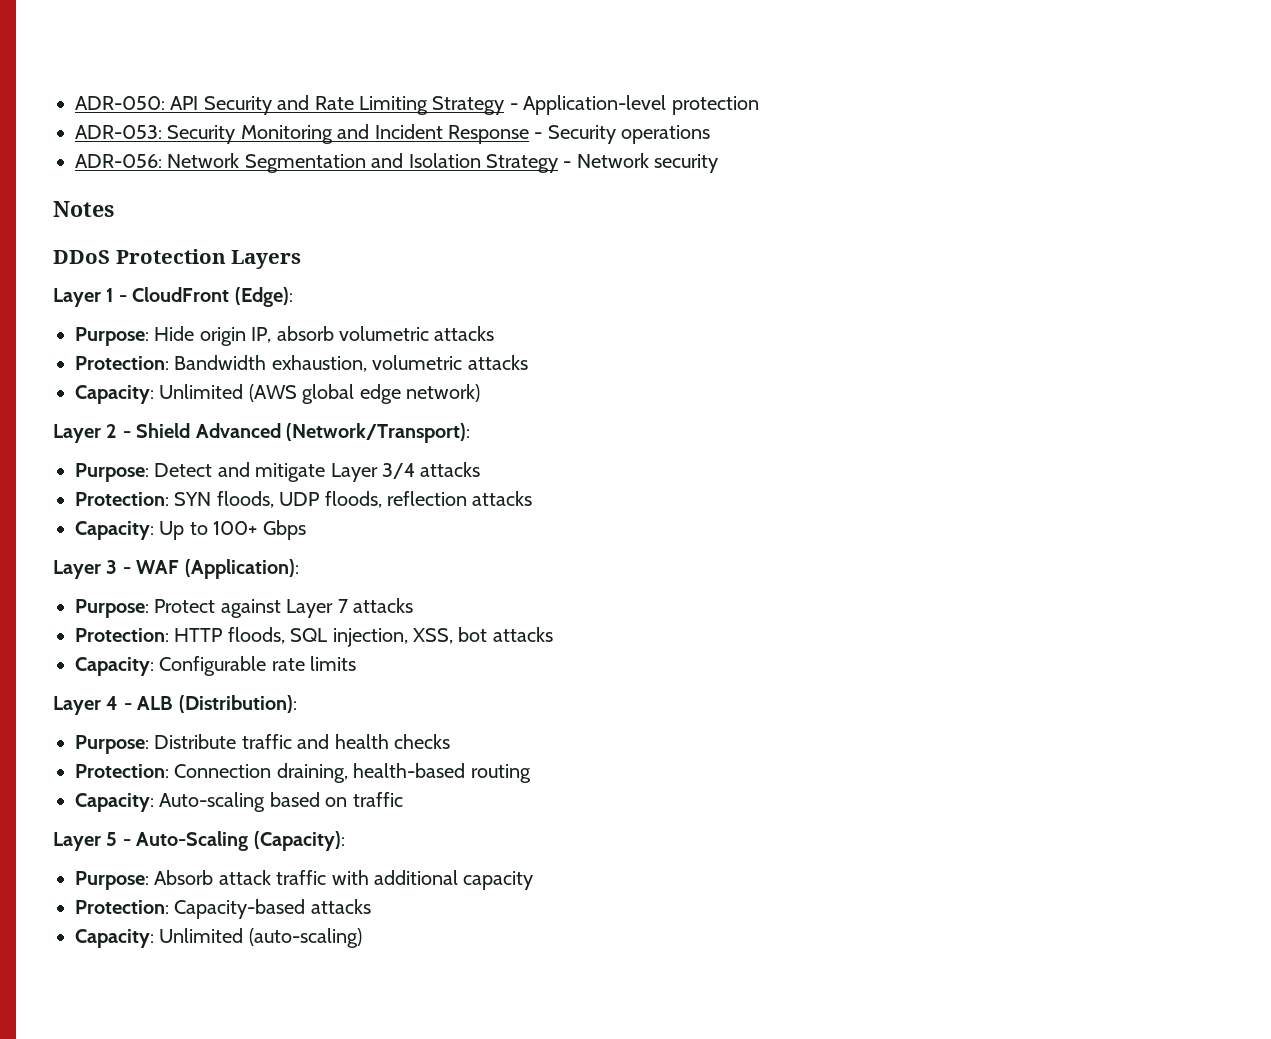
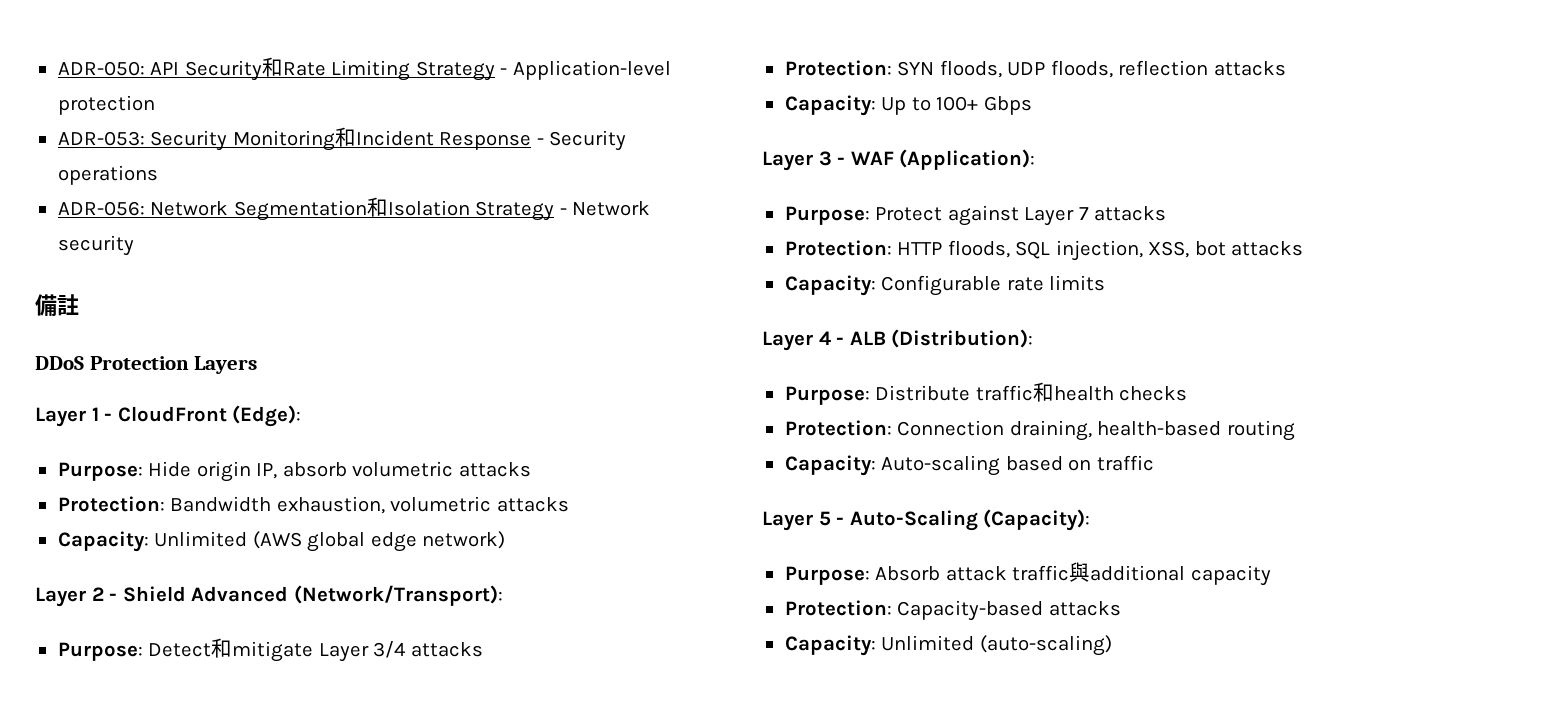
[277,95,310,110] and -> [261,57,283,77] 和
[337,124,370,139] and -> [334,127,356,147] 和
[371,153,404,168] and -> [366,197,388,217] 和
[53,201,114,217] Notes -> [35,294,79,316] 備註
[217,462,250,477] and -> [211,638,233,658] 和
[297,734,330,749] and -> [1032,382,1054,402] 和
[331,870,369,885] with -> [1069,562,1091,582] 與

